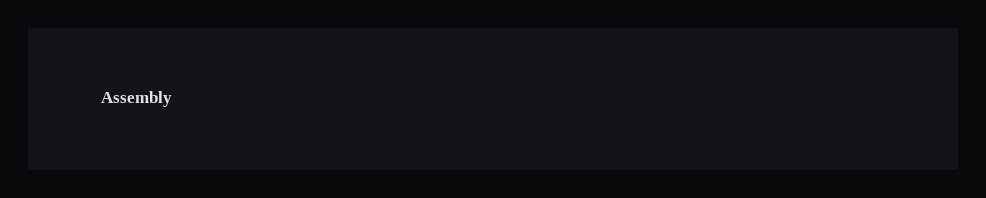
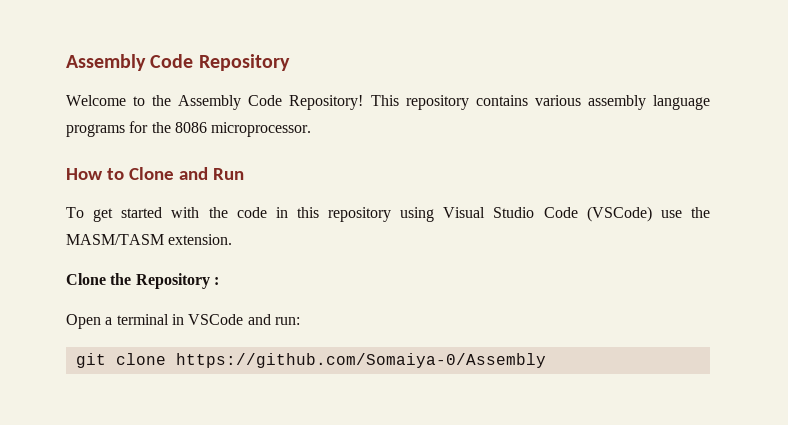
[101,91,172,107] Assembly -> [66,54,290,71] [66,95,711,110] [66,121,312,137] [66,167,244,180] [66,206,710,222] [66,234,233,245] [66,273,219,289] [66,314,300,329] [75,353,546,368] Assembly Code Repository // Welcome to the Assembly Code Repository! This repository contains various assembly language programs for the 8086 microprocessor. // How to Clone and Run // To get started with the code in this repository using Visual Studio Code (VSCode) use the MASM/TASM extension. // Clone the Repository : // Open a terminal in VSCode and run: // git clone https://github.com/Somaiya-0/Assembly

